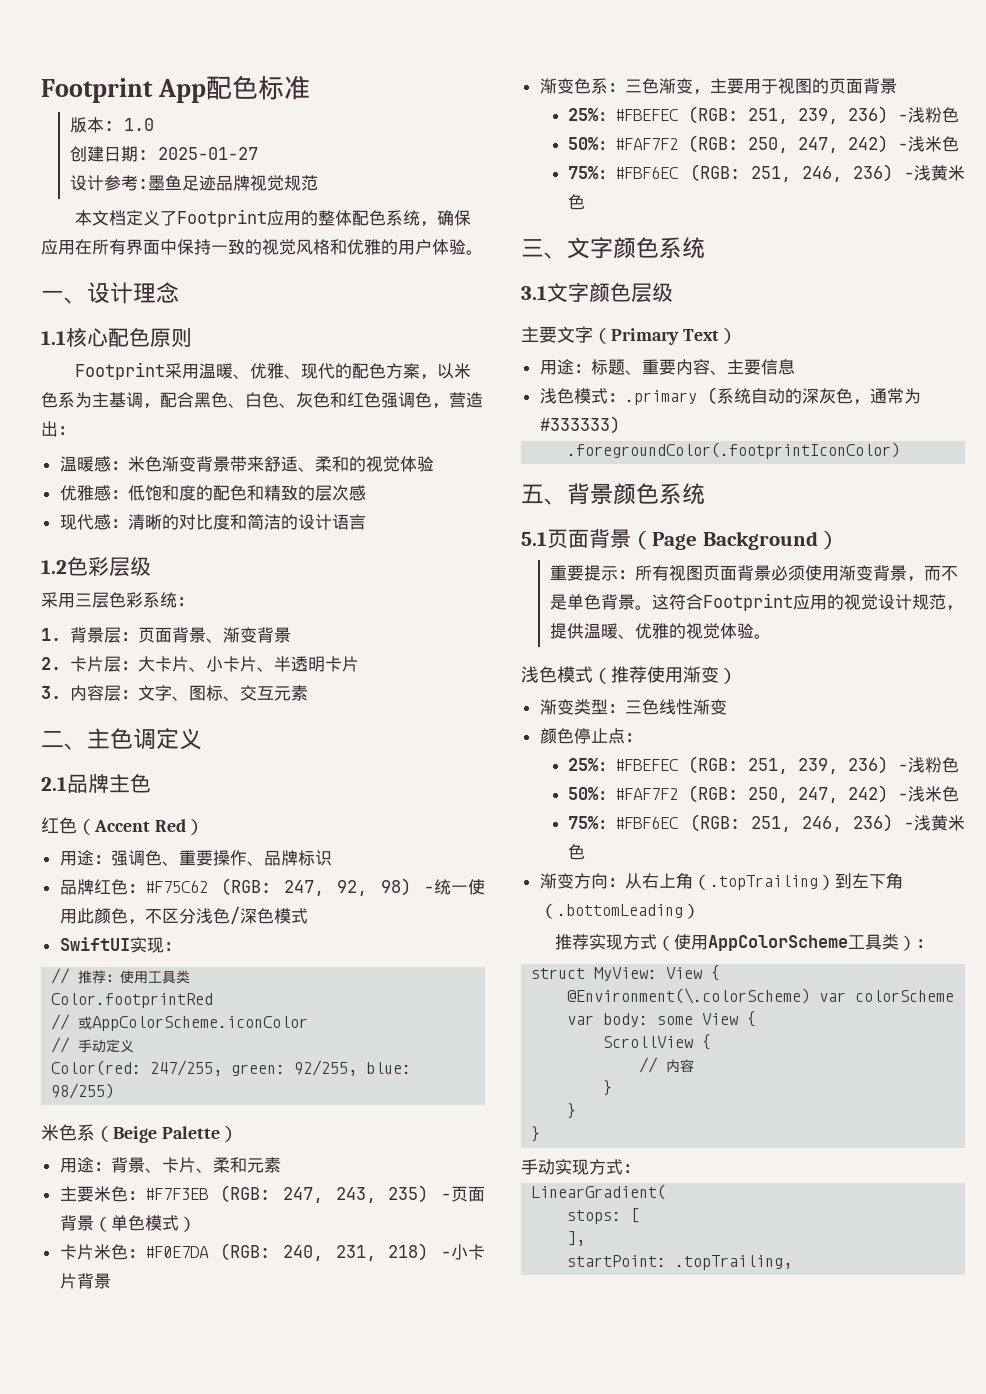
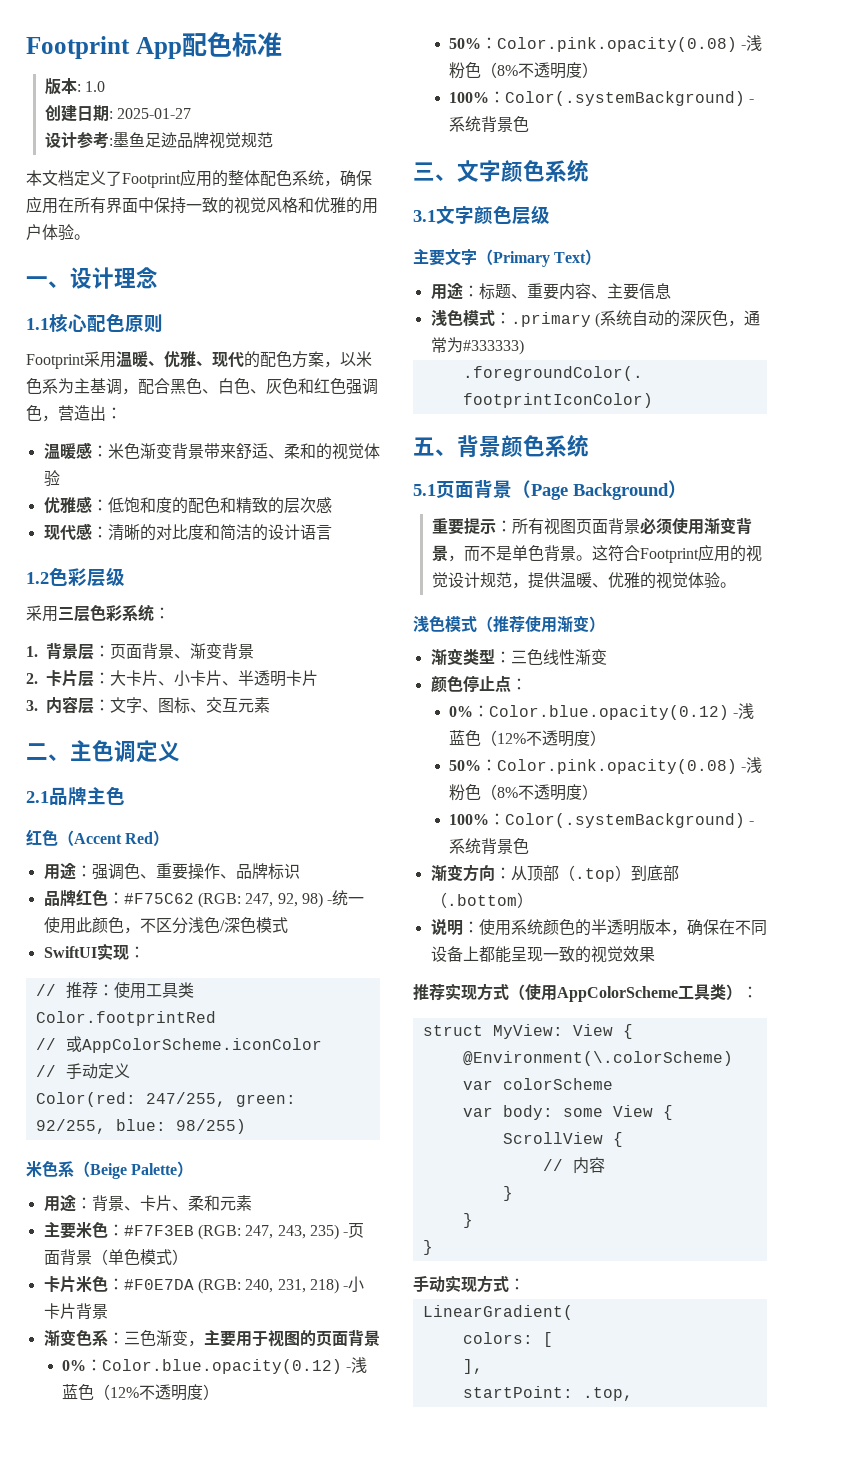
[568,106,960,124] [568,135,960,153] [568,164,965,182] 25%：#FBEFEC (RGB: 251, 239, 236) -浅粉色 // 50%：#FAF7F2 (RGB: 250, 247, 242) -浅米色 // 75%：#FBF6EC (RGB: 251, 246, 236) -浅黄米 -> [62,1357,368,1374] [62,1384,220,1401] [449,35,763,52] [449,62,599,79] [449,91,755,106] [449,116,514,132] 0%：Color.blue.opacity(0.12) -浅蓝色（12%不透明度） // 50%：Color.pink.opacity(0.08) -浅粉色（8%不透明度） // 100%：Color(.systemBackground) -系统背景
[568,756,960,774] [568,785,960,803] [568,814,965,832] [568,844,586,860] [539,872,903,890] [539,903,700,919] 25%：#FBEFEC (RGB: 251, 239, 236) -浅粉色 // 50%：#FAF7F2 (RGB: 250, 247, 242) -浅米色 // 75%：#FBF6EC (RGB: 251, 246, 236) -浅黄米色 // 渐变方向：从右上角（.topTrailing）到左下角（.bottomLeading） -> [449,703,755,720] [449,730,607,747] [449,757,763,774] [449,784,599,801] [449,813,755,828] [449,838,530,854] [430,864,679,882] [430,892,533,908] [430,919,767,936] [430,946,655,963] 0%：Color.blue.opacity(0.12) -浅蓝色（12%不透明度） // 50%：Color.pink.opacity(0.08) -浅粉色（8%不透明度） // 100%：Color(.systemBackground) -系统背景色 // 渐变方向：从顶部（.top）到底部（.bottom） // 说明：使用系统颜色的半透明版本，确保在不同设备上都能呈现一致的视觉效果
[567,1210,622,1224] stops: -> [462,1332,533,1344] colors:
[675,1255,793,1270] .topTrailing, -> [582,1387,633,1401] .top,

